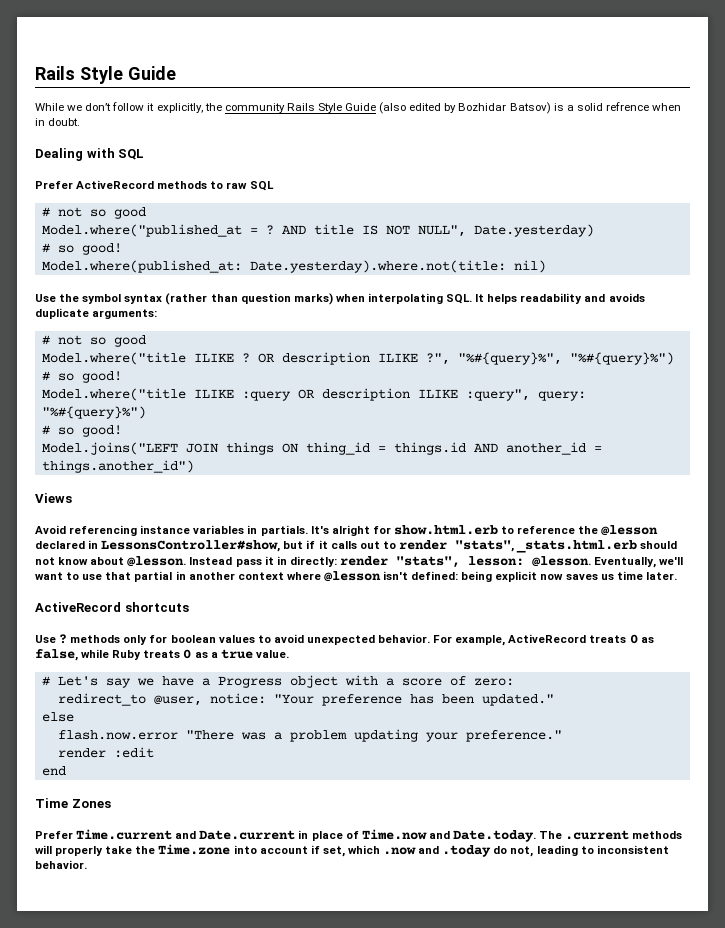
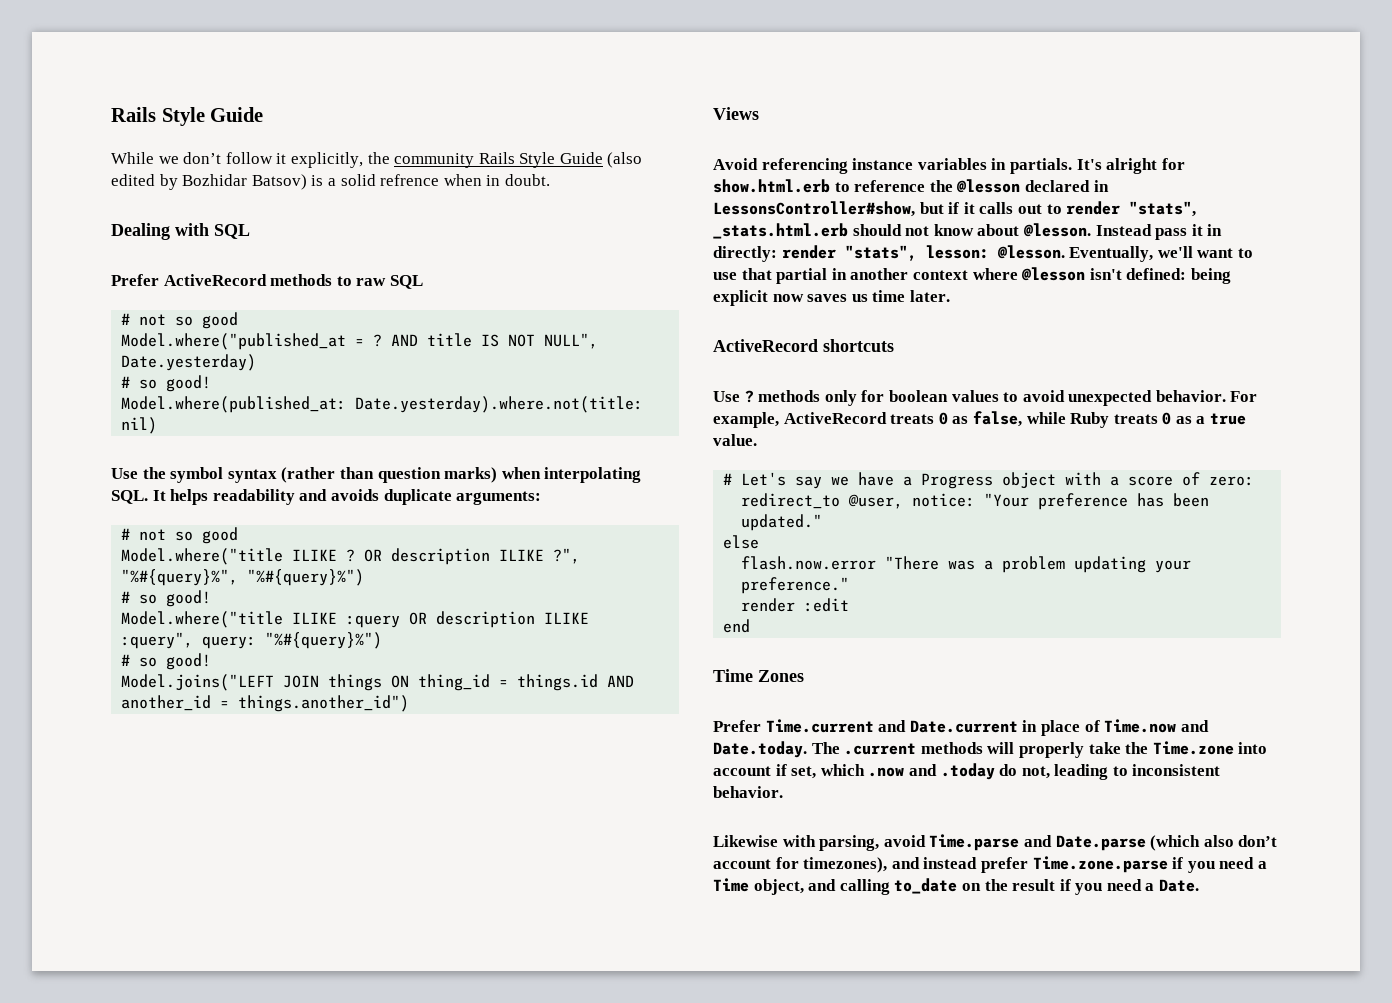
(87, 864) none -> [713,834,1278,851] [713,856,1267,873] [713,878,1200,895] // Likewise with parsing, avoid Time.parse and Date.parse (which also don’t account for timezones), and instead prefer Time.zone.parse if you need a Time object, and calling to_date on the result if you need a Date.

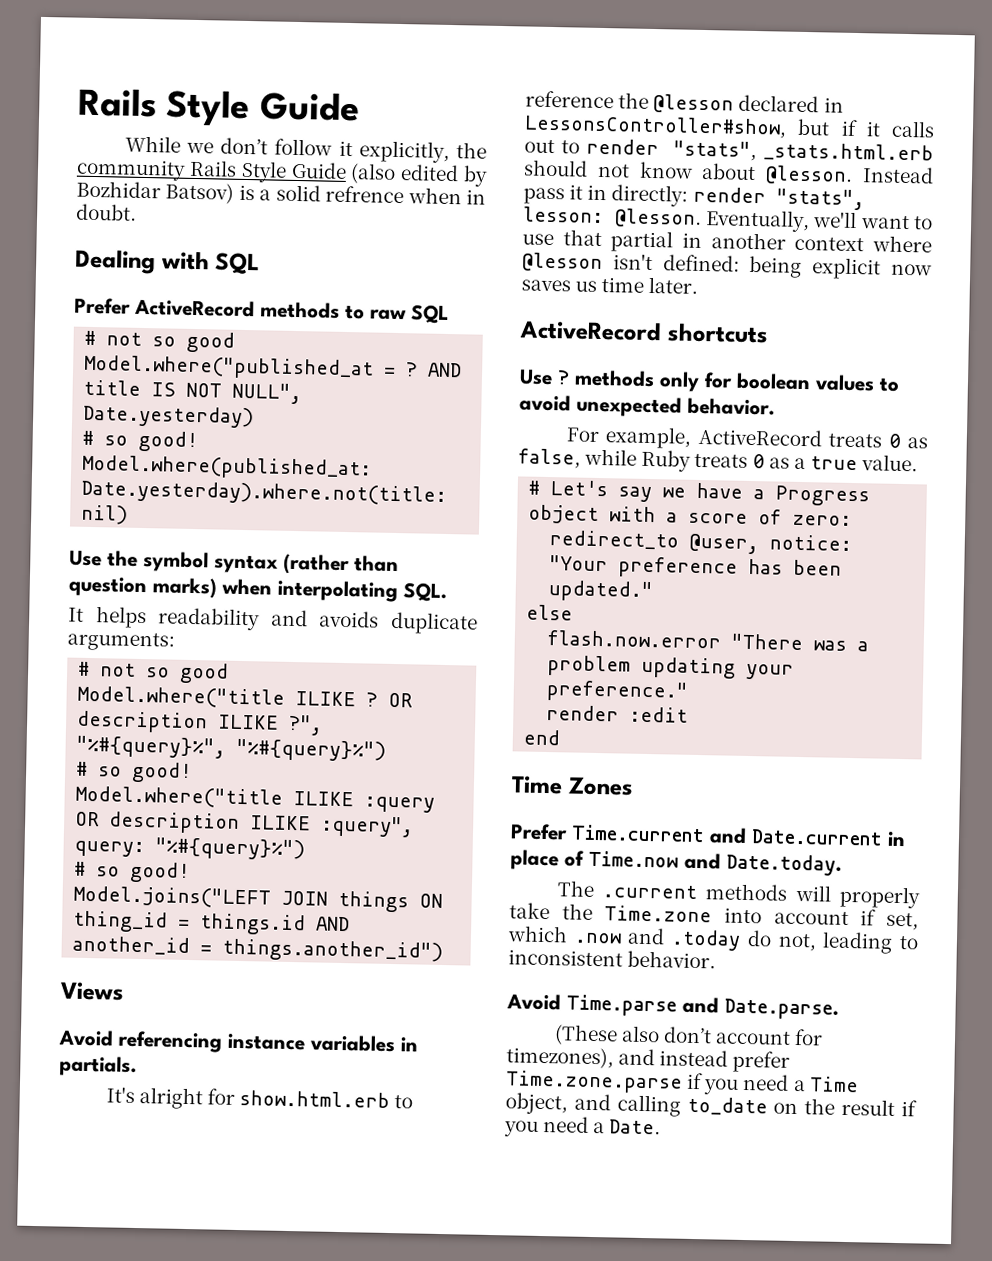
(148, 497) none -> (447, 592) //
(1072, 166) none -> (137, 1066) //
(1226, 396) none -> (775, 406) //
(807, 749) none -> (842, 864) //
[713,834,1201,851] Likewise with parsing, avoid Time.parse and Date.parse (which -> [506,993,839,1020] [553,1024,618,1046] Avoid Time.parse and Date.parse. // (These

